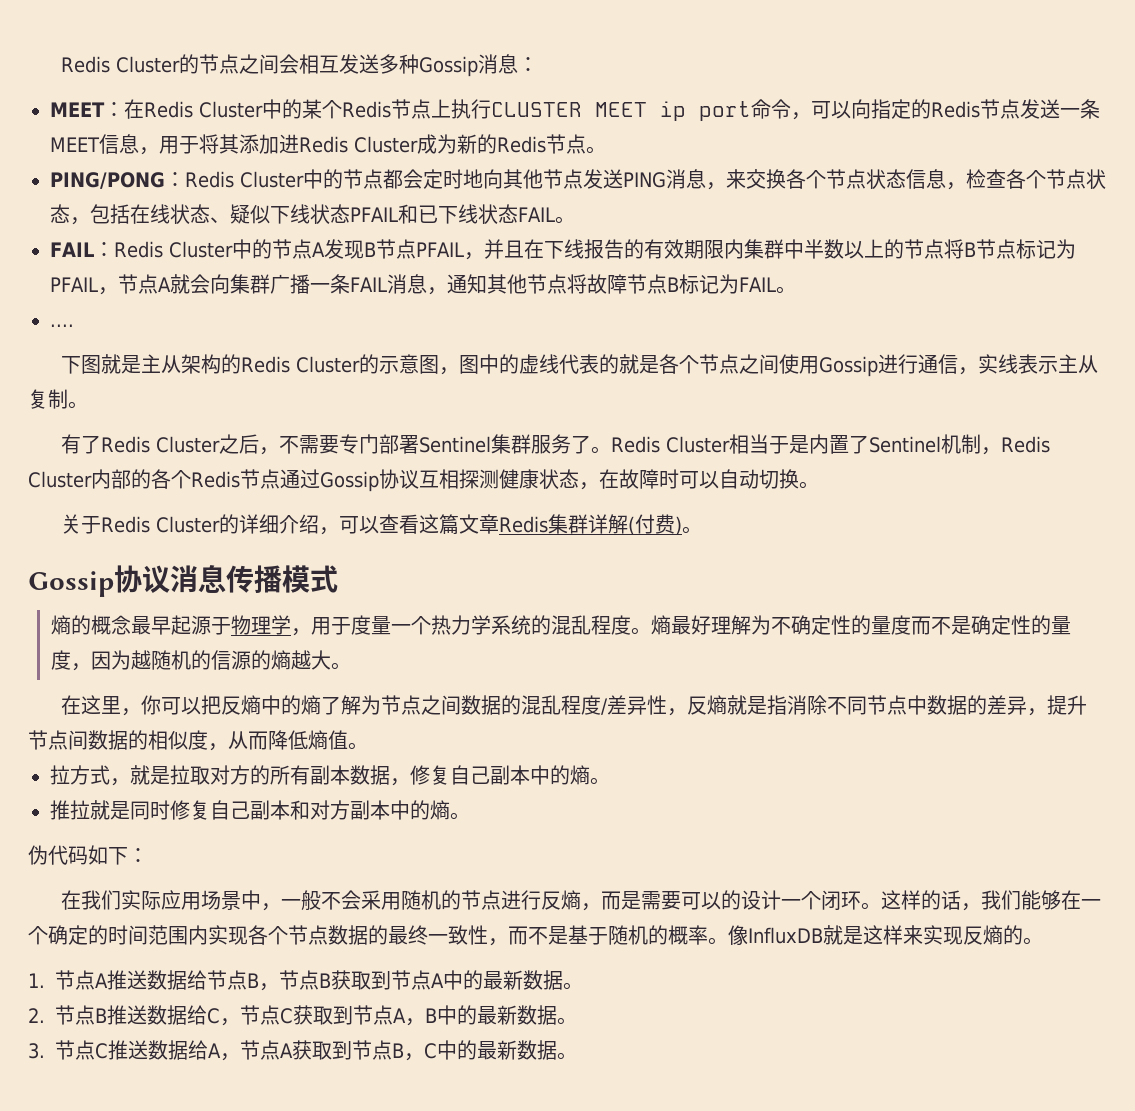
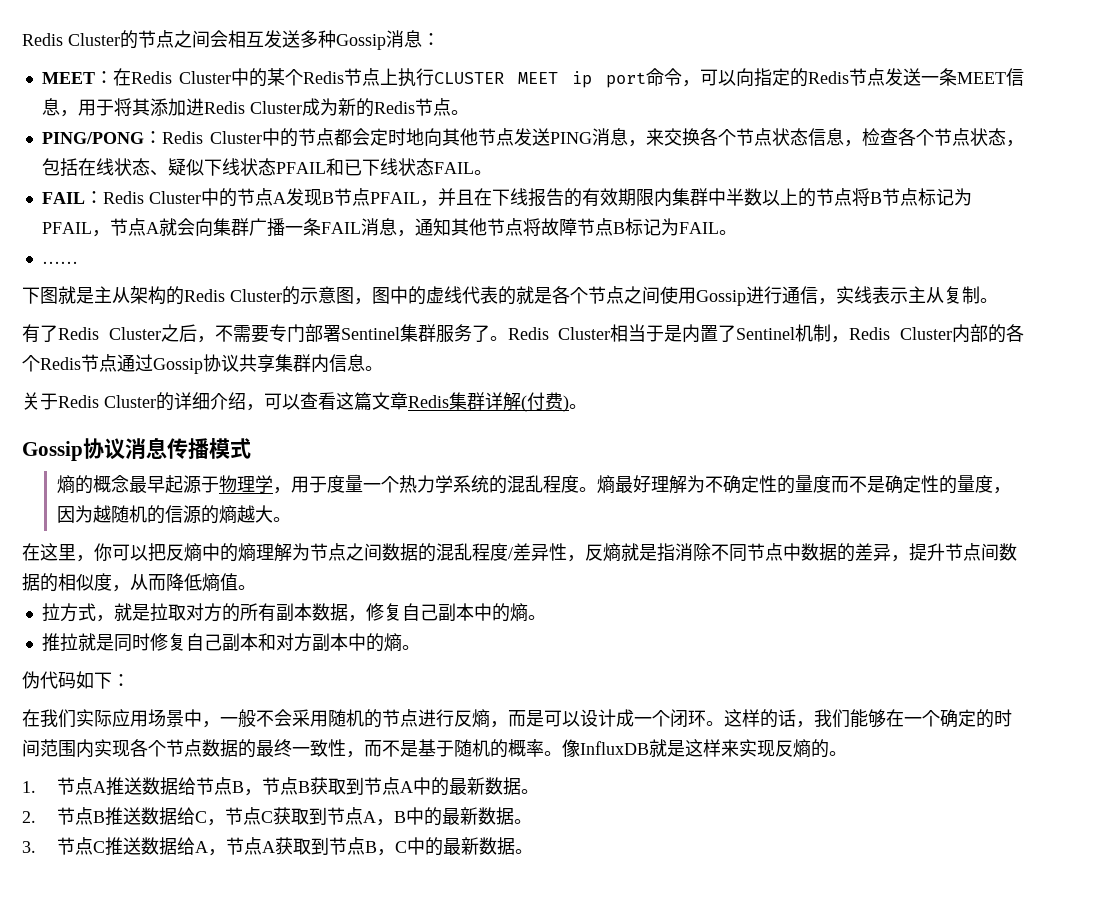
[50,324,74,327] .... -> [41,261,78,264] ……
[418,469,799,490] 互相探测健康状态，在故障时可以自动切换 -> [239,354,365,373] 共享集群内信息
[321,696,342,715] 了 -> [256,544,274,560] 理
[641,890,782,910] 需要可以的设计 -> [544,709,634,727] 可以设计成

